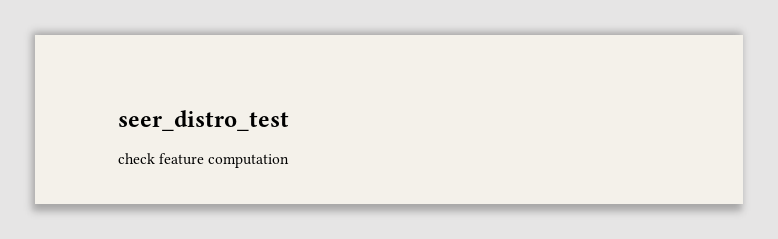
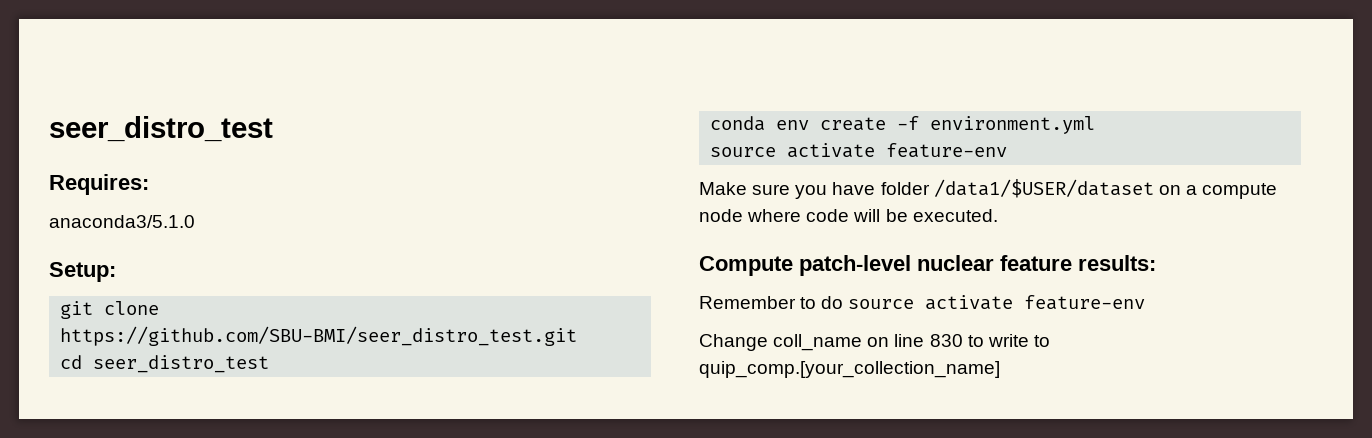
[118,110,289,131] [118,153,290,168] seer_distro_test // check feature computation -> [49,116,273,142] [49,174,149,195] [49,215,195,228] [49,262,116,282] [60,301,160,319] [60,326,578,346] [60,355,270,373] [710,116,1096,134] [710,143,1008,158] [699,179,1278,199] [699,209,998,222] [699,255,1156,276] [699,295,1146,310] [699,334,1050,351] [699,361,1000,378] seer_distro_test // Requires: // anaconda3/5.1.0 // Setup: // git clone https://github.com/SBU-BMI/seer_distro_test.git // cd seer_distro_test // conda env create -f environment.yml // source activate feature-env // Make sure you have folder /data1/$USER/dataset on a compute node where code will be executed. // Compute patch-level nuclear feature results: // Remember to do source activate feature-env // Change coll_name on line 830 to write to quip_comp.[your_collection_name]

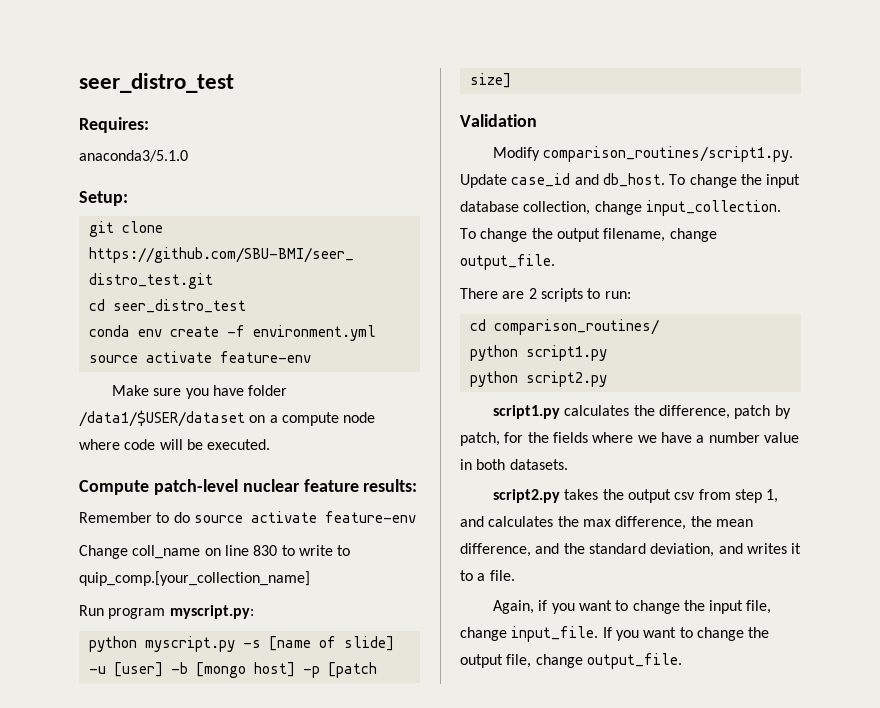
(1000, 369) none -> [79,605,254,619] [88,636,394,652] [88,662,377,678] [469,73,511,88] [460,114,537,127] [492,146,794,162] [460,173,801,188] [460,200,781,216] [460,228,717,242] [460,254,555,270] [460,288,631,302] [469,319,659,335] [469,345,607,361] [469,371,607,387] [492,405,791,419] [460,432,799,446] [460,459,568,470] [492,489,779,503] [460,516,753,530] [460,543,802,557] [460,570,515,581] [492,600,772,614] [460,626,770,642] [460,653,682,669] // Run program myscript.py: // python myscript.py -s [name of slide] -u [user] -b [mongo host] -p [patch size] // Validation // Modify comparison_routines/script1.py. Update case_id and db_host. To change the input database collection, change input_collection. To change the output filename, change output_file. // There are 2 scripts to run: // cd comparison_routines/ // python script1.py // python script2.py // script1.py calculates the difference, patch by patch, for the fields where we have a number value in both datasets. // script2.py takes the output csv from step 1, and calculates the max difference, the mean difference, and the standard deviation, and writes it to a file. // Again, if you want to change the input file, change input_file. If you want to change the output file, change output_file.

